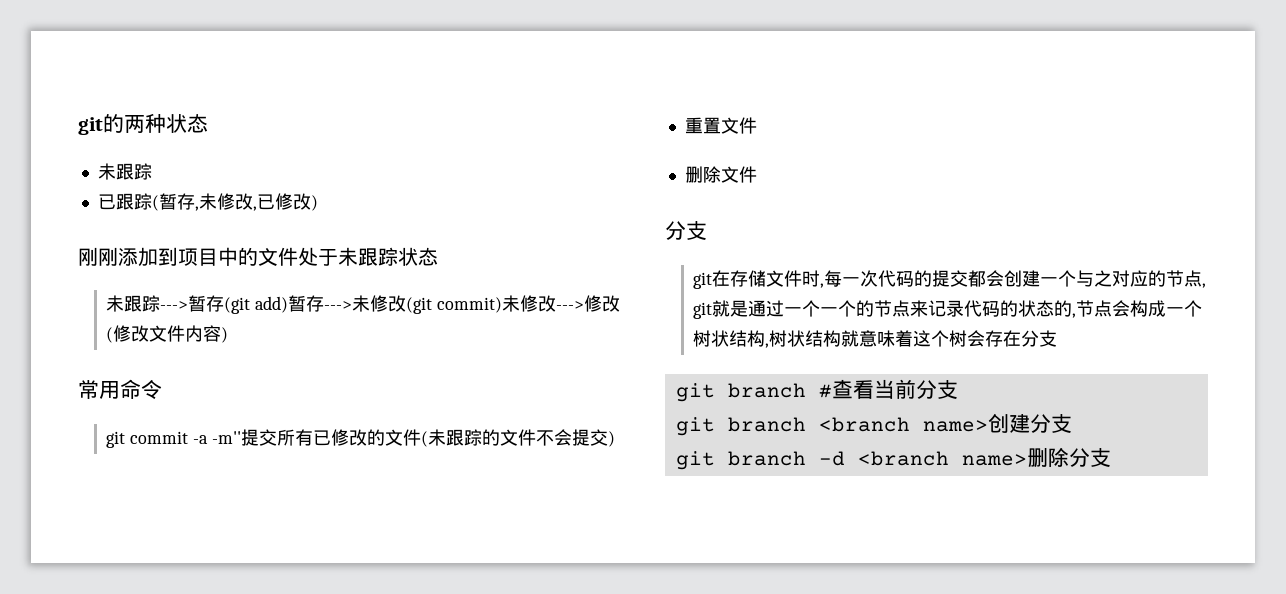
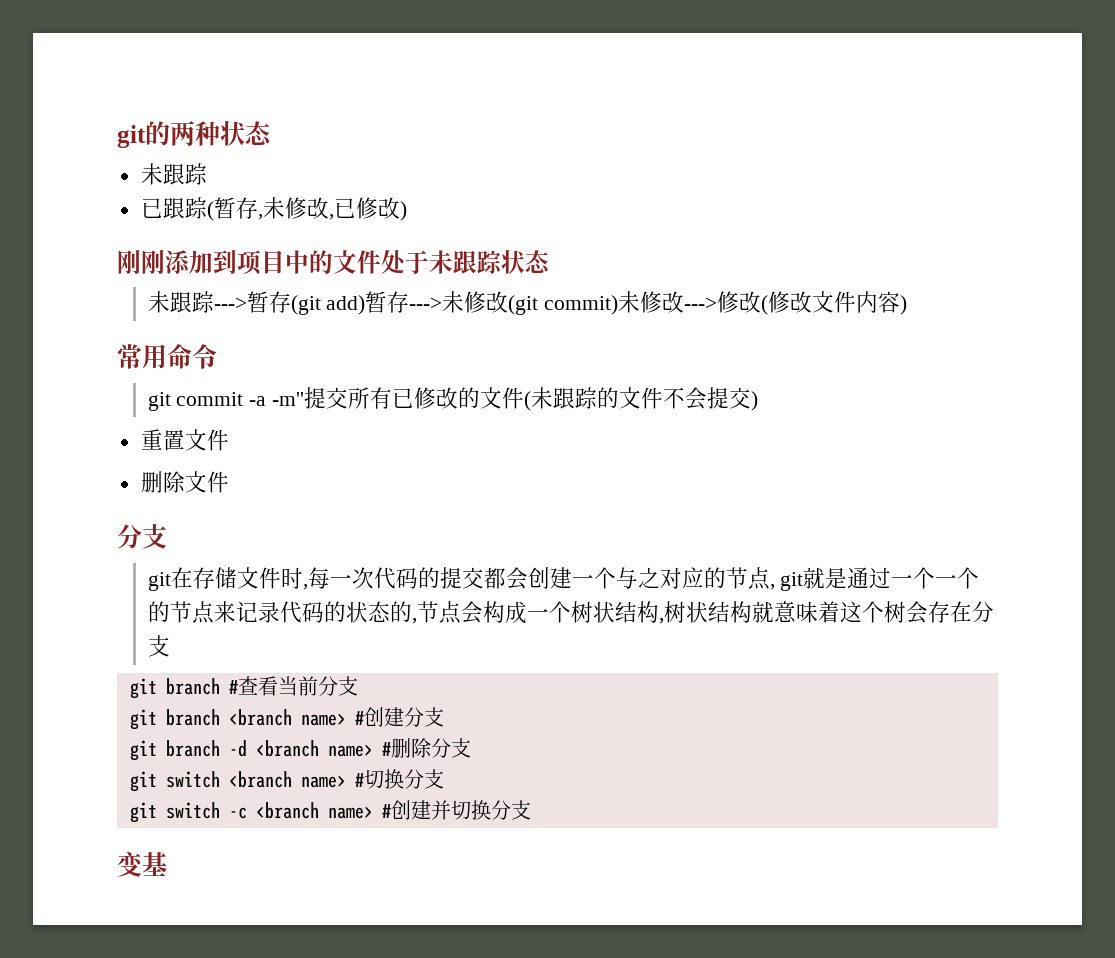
(988, 426) none -> [354,711,364,725] #
(1027, 460) none -> [381,742,391,756] #
(1111, 457) none -> [129,769,444,792] [129,800,531,823] [117,851,167,877] // git switch <branch name> #切换分支 // git switch -c <branch name> #创建并切换分支 // 变基

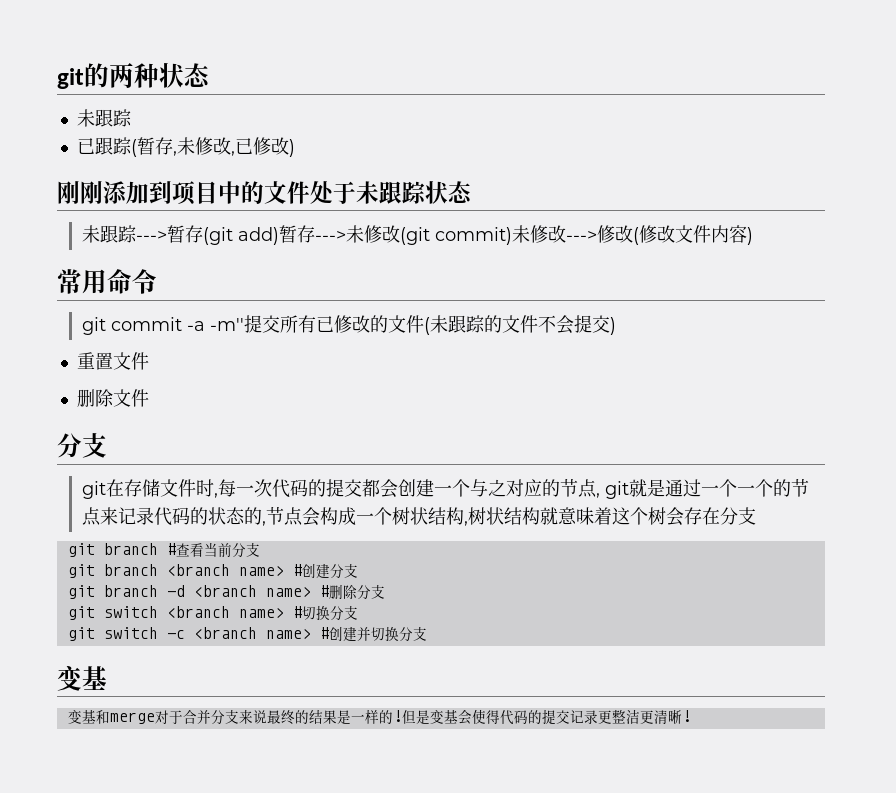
(167, 864) none -> [67,709,691,725] // 变基和merge对于合并分支来说最终的结果是一样的!但是变基会使得代码的提交记录更整洁更清晰!

